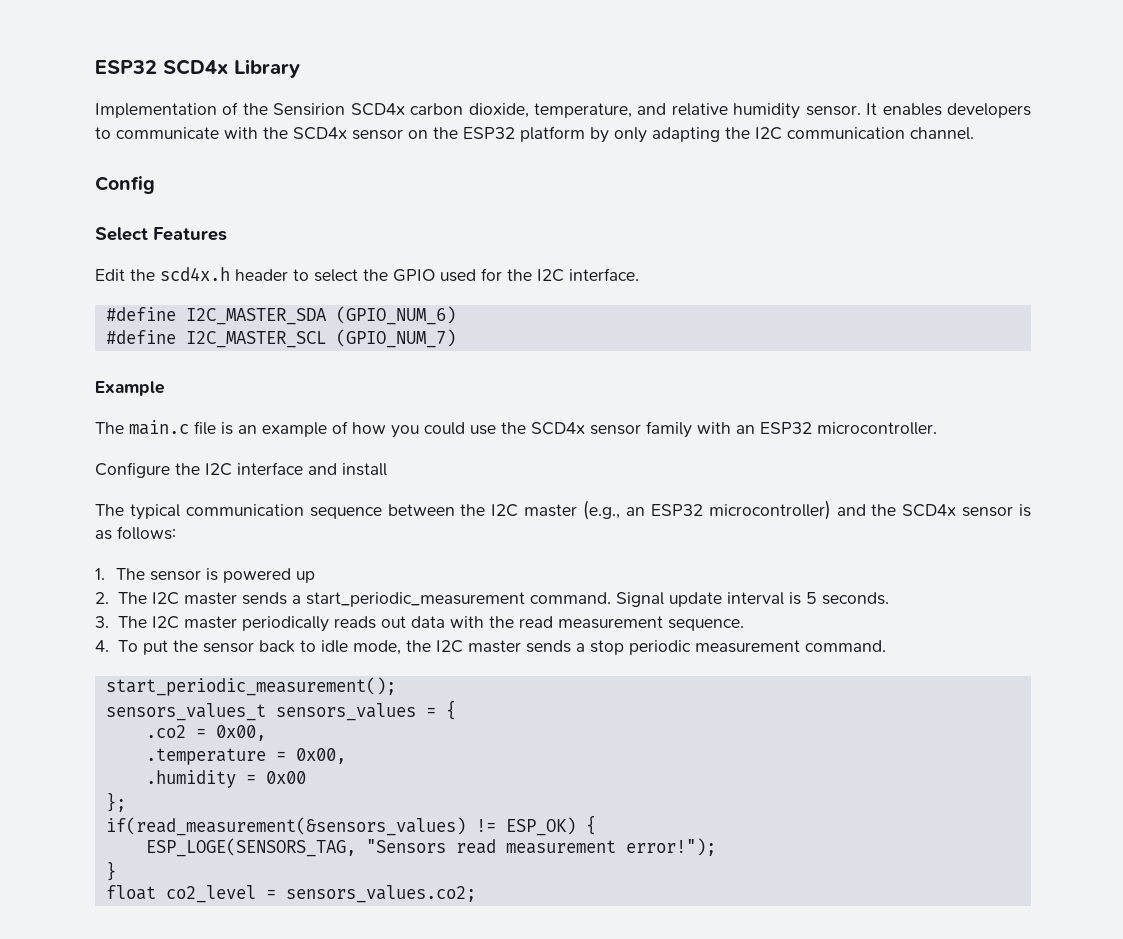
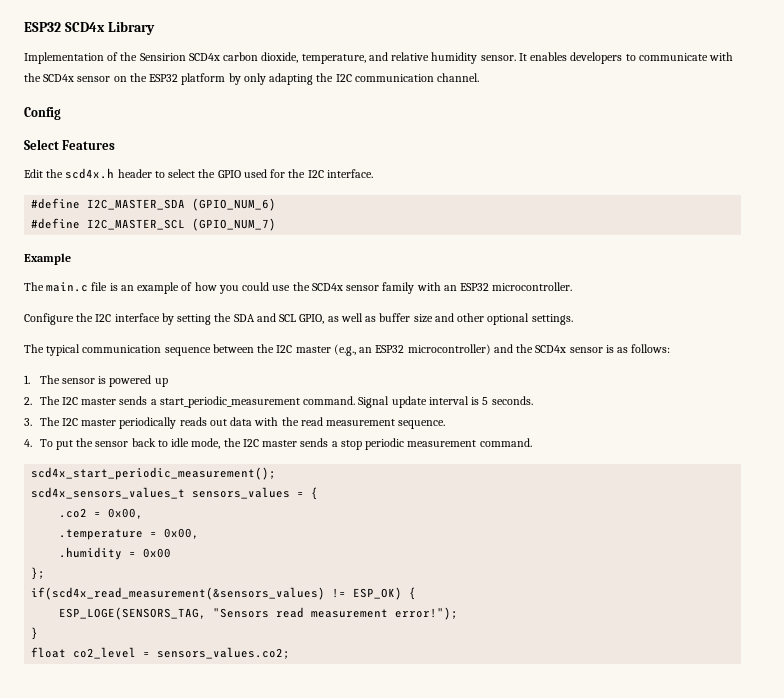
[308,463,387,476] and install -> [161,313,573,325] by setting the SDA and SCL GPIO, as well as buffer size and other optional settings.
[105,677,396,696] [105,703,266,721] start_periodic_measurement(); // sensors_values_t -> [31,467,277,480] [31,487,186,499] scd4x_start_periodic_measurement(); // scd4x_sensors_values_t
[105,817,466,836] if(read_measurement(&sensors_values) -> [31,587,326,600] if(scd4x_read_measurement(&sensors_values)

